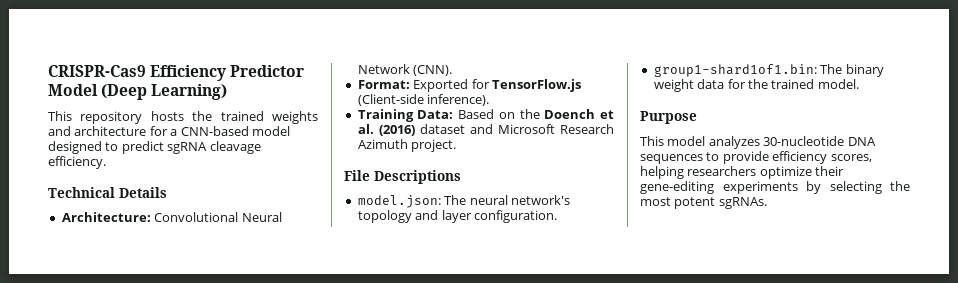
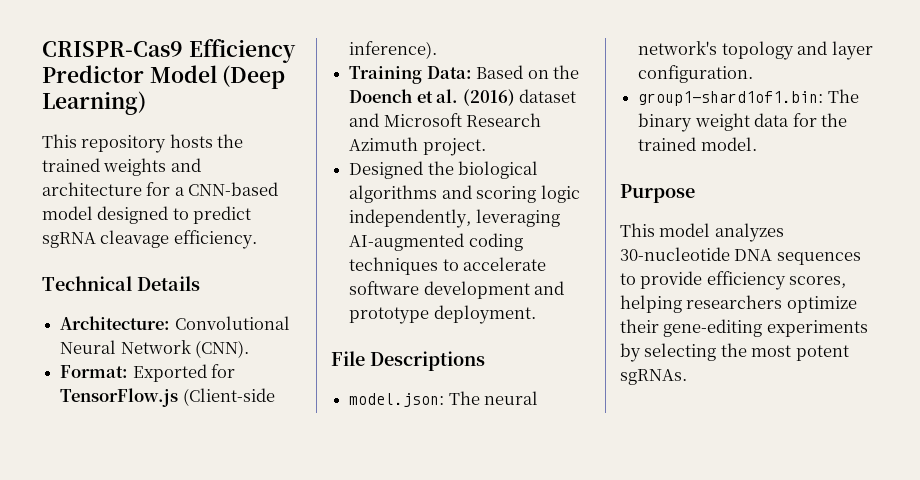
(457, 145) none -> [349,161,539,179] [349,185,580,203] [349,209,560,228] [349,233,523,251] [349,257,547,275] [349,281,565,299] [349,305,536,324] // Designed the biological algorithms and scoring logic independently, leveraging AI-augmented coding techniques to accelerate software development and prototype deployment.

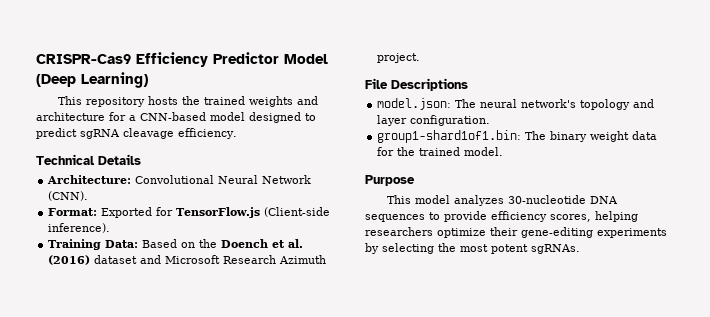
[349,161,539,179] [349,185,580,203] [349,209,560,228] [349,233,523,251] [349,257,547,275] [349,281,565,299] [349,305,536,324] // Designed the biological algorithms and scoring logic independently, leveraging AI-augmented coding techniques to accelerate software development and prototype deployment. -> (421, 58) none

